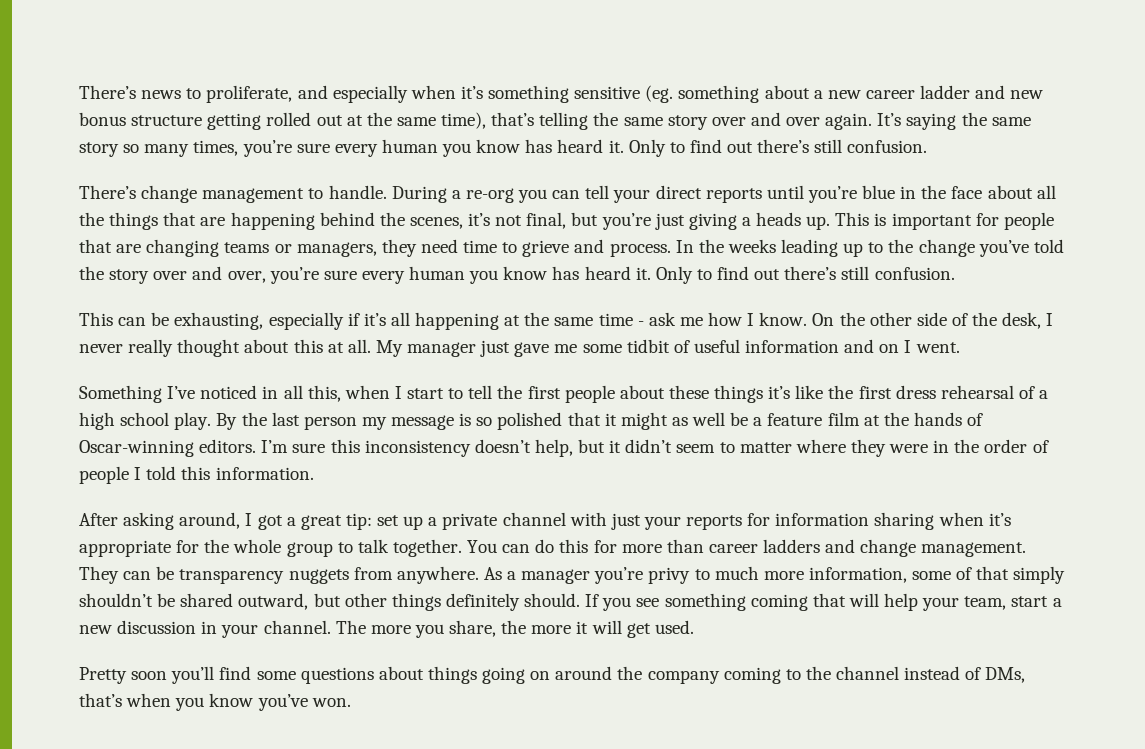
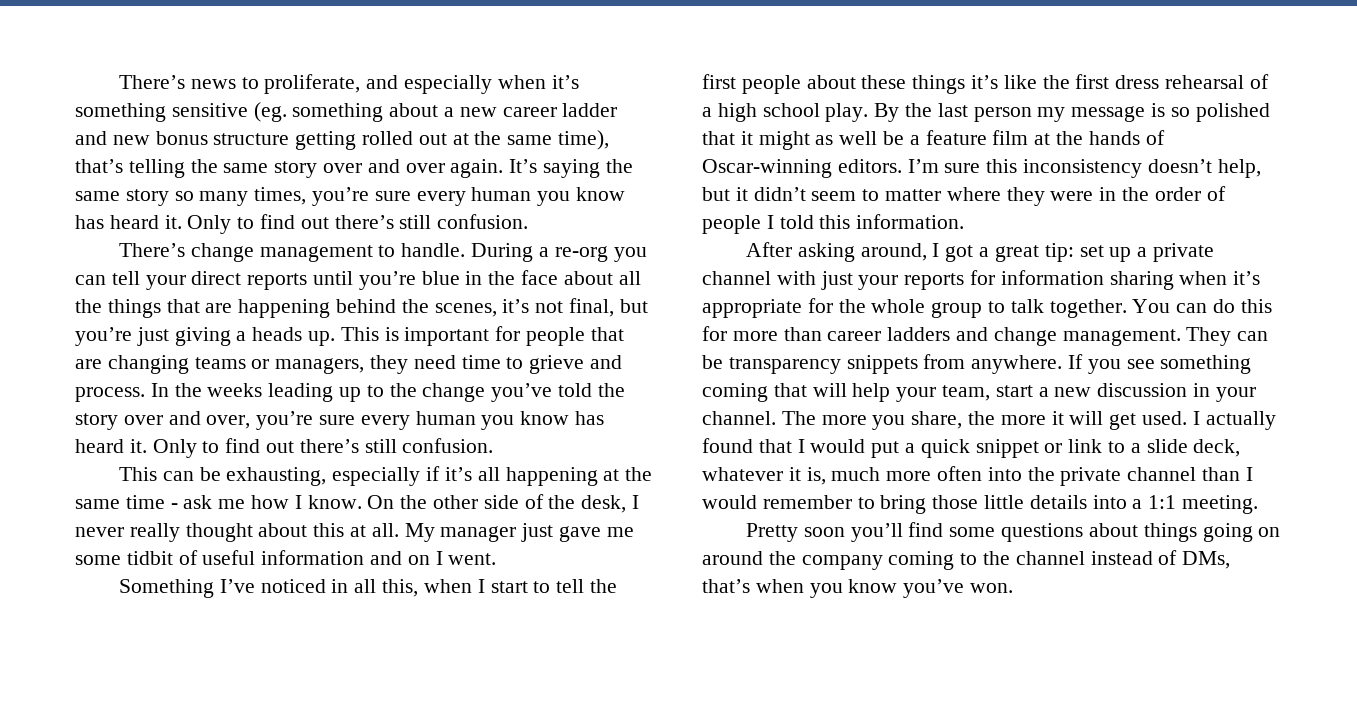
[288,569,349,584] nuggets -> [846,355,918,374] snippets
[483,566,1066,584] [79,593,581,611] As a manager you’re privy to much more information, some of that simply shouldn’t be shared outward, but other things definitely should. -> (1063, 364) none
(694, 627) none -> [1192,411,1276,430] [702,438,1241,458] [702,466,1253,486] [702,495,1259,514] I actually found that I would put a quick snippet or link to a slide deck, whatever it is, much more often into the private channel than I would remember to bring those little details into a 1:1 meeting.

